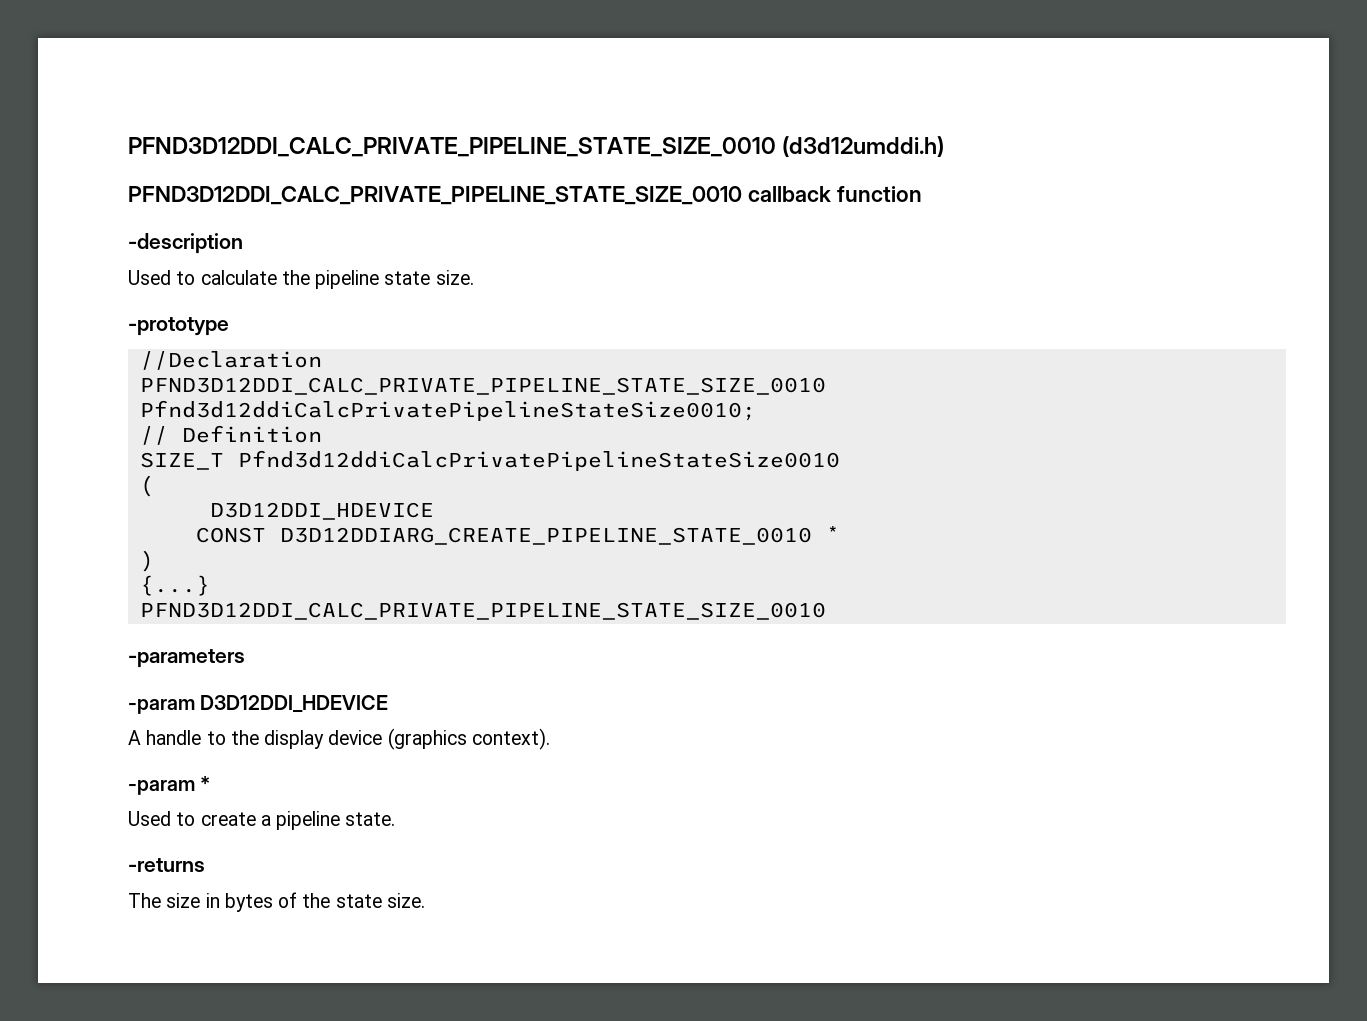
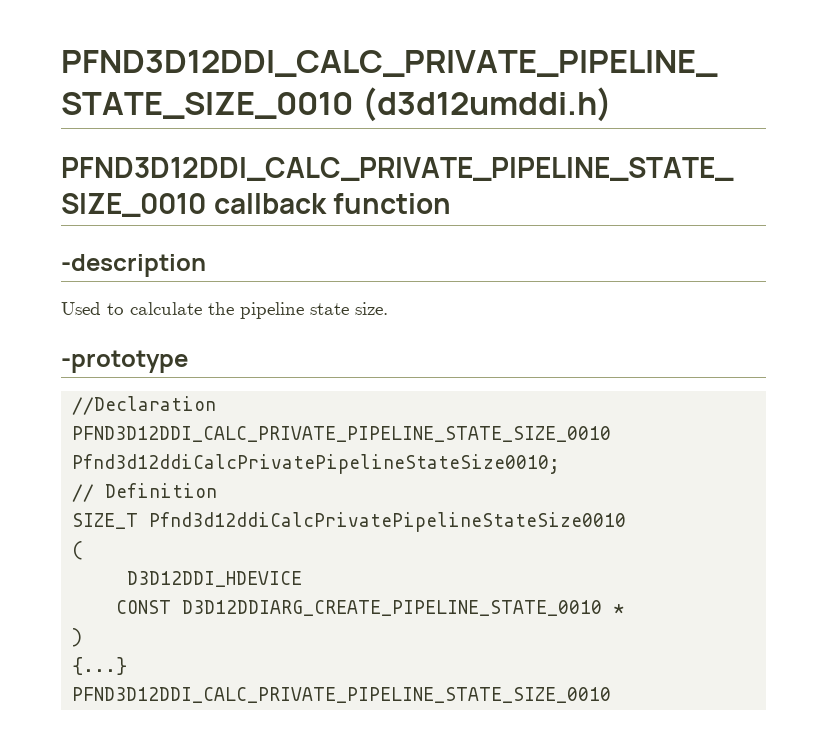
[128,649,245,668] [128,695,389,714] [128,728,550,750] [128,776,211,795] [128,811,396,830] [128,858,205,872] [128,892,425,912] // -parameters // -param D3D12DDI_HDEVICE // A handle to the display device (graphics context). // -param * // Used to create a pipeline state. // -returns // The size in bytes of the state size. -> (612, 695) none

